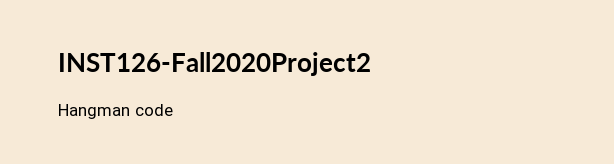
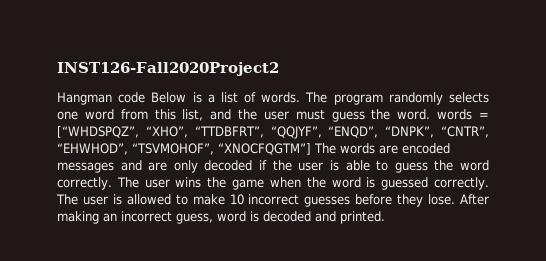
(173, 110) none -> [151,92,490,105] [57,109,490,122] [57,126,489,139] [57,143,450,155] [57,160,490,173] [57,177,490,190] [56,194,490,207] [57,211,385,224] Below is a list of words. The program randomly selects one word from this list, and the user must guess the word. words = [“WHDSPQZ”, “XHO”, “TTDBFRT”, “QQJYF”, “ENQD”, “DNPK”, “CNTR”, “EHWHOD”, “TSVMOHOF”, “XNOCFQGTM”] The words are encoded messages and are only decoded if the user is able to guess the word correctly. The user wins the game when the word is guessed correctly. The user is allowed to make 10 incorrect guesses before they lose. After making an incorrect guess, word is decoded and printed.

